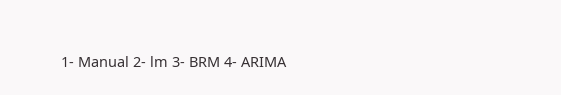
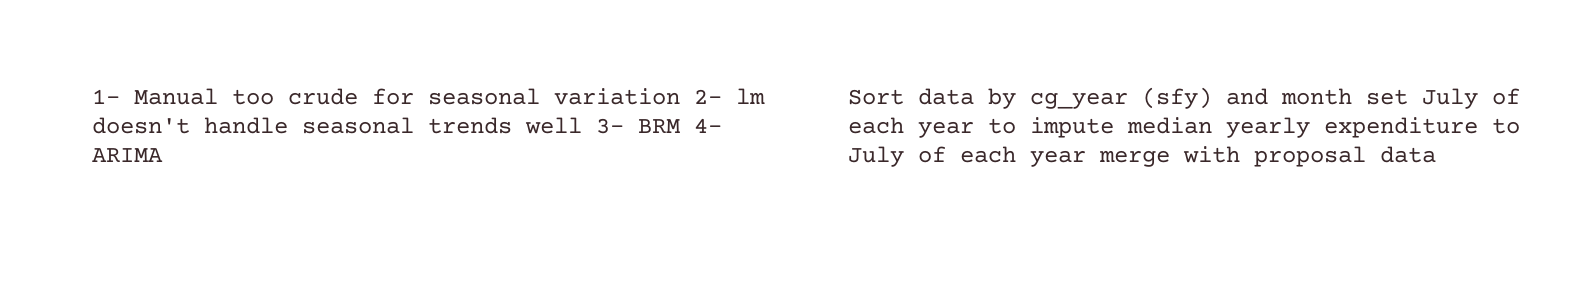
[133,56,287,67] 2- lm 3- BRM 4- ARIMA -> [232,88,765,105] [92,117,722,134] [92,148,163,162] [848,87,1520,109] [848,117,1520,138] [848,146,1436,167] too crude for seasonal variation 2- lm doesn't handle seasonal trends well 3- BRM 4- ARIMA // Sort data by cg_year (sfy) and month set July of each year to impute median yearly expenditure to July of each year merge with proposal data

